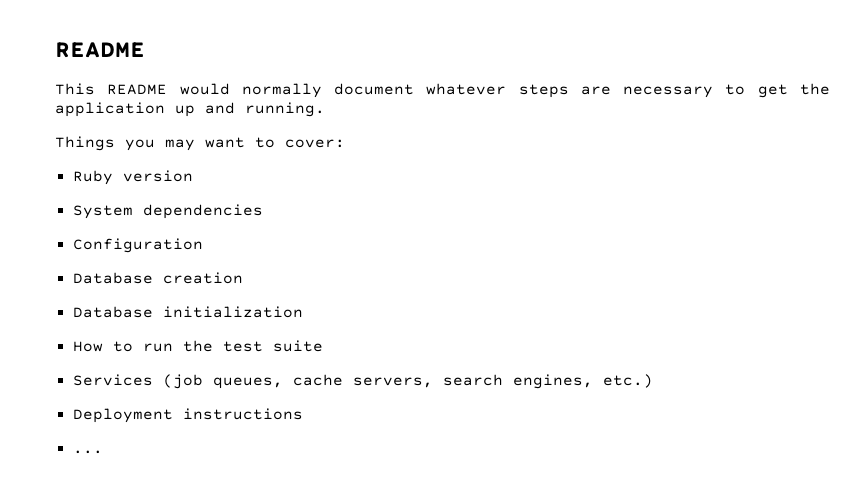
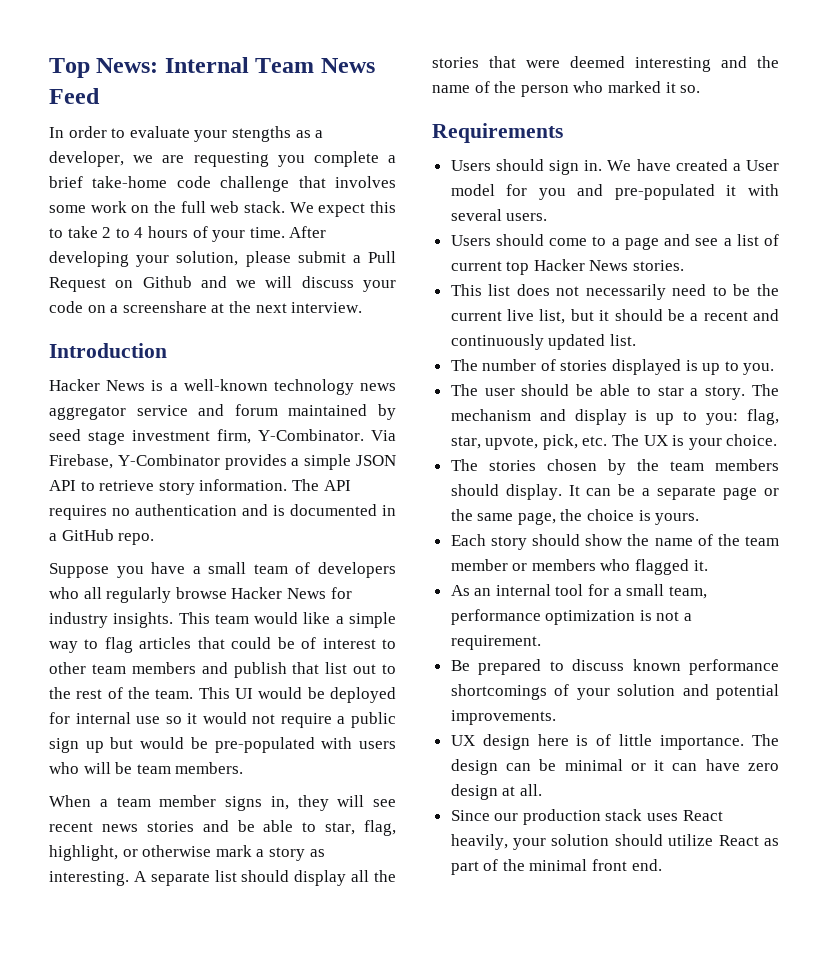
[55,42,145,58] [55,83,830,98] [55,102,325,117] [55,136,345,151] [72,170,193,185] [72,204,263,219] [72,238,203,253] [72,272,243,284] [72,306,303,318] [72,340,323,352] [72,374,653,389] [72,408,303,423] [72,450,103,454] README // This README would normally document whatever steps are necessary to get the application up and running. // Things you may want to cover: // Ruby version // System dependencies // Configuration // Database creation // Database initialization // How to run the test suite // Services (job queues, cache servers, search engines, etc.) // Deployment instructions // ... -> [49,57,375,78] [49,88,100,104] [49,126,324,142] [49,151,396,167] [49,176,396,192] [49,201,396,217] [49,226,327,242] [49,251,396,267] [49,276,396,292] [49,301,363,313] [49,343,167,358] [49,379,396,395] [49,404,396,420] [49,429,396,445] [49,454,397,470] [49,479,351,495] [49,504,396,520] [49,529,155,545] [49,562,396,578] [49,587,352,603] [49,612,396,628] [49,637,397,653] [49,662,396,678] [49,687,396,703] [49,712,396,728] [49,737,396,753] [49,762,244,774] [49,795,396,811] [49,820,396,836] [49,845,325,861] [49,870,396,886] [432,56,779,72] [432,81,701,97] [432,123,563,143] [450,159,779,175] [450,184,779,200] [450,209,548,221] [450,234,779,250] [450,259,685,275] [450,284,779,300] [450,309,779,324] [450,334,636,350] [450,359,775,375] [450,384,779,400] [450,409,779,425] [450,434,778,450] [450,459,779,475] [450,484,779,500] [450,509,700,525] [450,534,779,550] [450,559,708,575] [450,584,707,599] [450,609,693,625] [450,635,541,650] [450,659,779,675] [450,684,779,700] [450,710,556,725] [450,734,779,750] [450,759,779,775] [450,784,542,800] [450,809,723,825] [450,834,779,850] [450,859,662,875] Top News: Internal Team News Feed // In order to evaluate your stengths as a developer, we are requesting you complete a brief take-home code challenge that involves some work on the full web stack. We expect this to take 2 to 4 hours of your time. After developing your solution, please submit a Pull Request on Github and we will discuss your code on a screenshare at the next interview. // Introduction // Hacker News is a well-known technology news aggregator service and forum maintained by seed stage investment firm, Y-Combinator. Via Firebase, Y-Combinator provides a simple JSON API to retrieve story information. The API requires no authentication and is documented in a GitHub repo. // Suppose you have a small team of developers who all regularly browse Hacker News for industry insights. This team would like a simple way to flag articles that could be of interest to other team members and publish that list out to the rest of the team. This UI would be deployed for internal use so it would not require a public sign up but would be pre-populated with users who will be team members. // When a team member signs in, they will see recent news stories and be able to star, flag, highlight, or otherwise mark a story as interesting. A separate list should display all the stories that were deemed interesting and the name of the person who marked it so. // Requirements // Users should sign in. We have created a User model for you and pre-populated it with several users. // Users should come to a page and see a list of current top Hacker News stories. // This list does not necessarily need to be the current live list, but it should be a recent and continuously updated list. // The number of stories displayed is up to you. // The user should be able to star a story. The mechanism and display is up to you: flag, star, upvote, pick, etc. The UX is your choice. // The stories chosen by the team members should display. It can be a separate page or the same page, the choice is yours. // Each story should show the name of the team member or members who flagged it. // As an internal tool for a small team, performance optimization is not a requirement. // Be prepared to discuss known performance shortcomings of your solution and potential improvements. // UX design here is of little importance. The design can be minimal or it can have zero design at all. // Since our production stack uses React heavily, your solution should utilize React as part of the minimal front end.

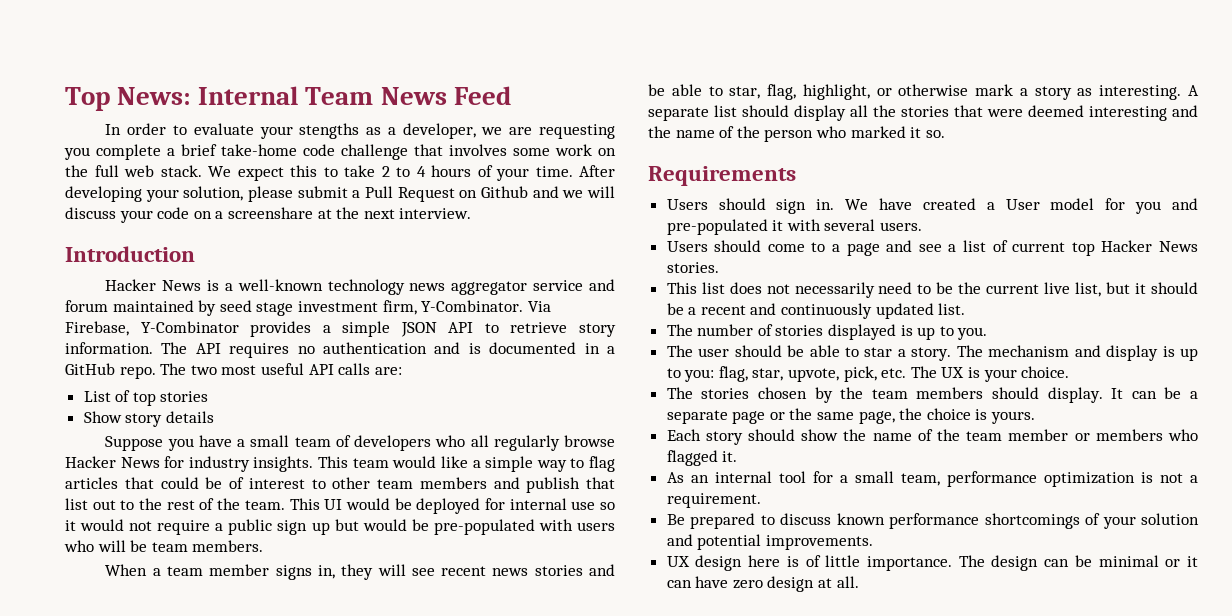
(155, 539) none -> [160,363,402,375] [83,390,209,406] [83,411,214,427] The two most useful API calls are: // List of top stories // Show story details
[450,809,723,825] [450,834,779,850] [450,859,662,875] // Since our production stack uses React heavily, your solution should utilize React as part of the minimal front end. -> (859, 582) none

